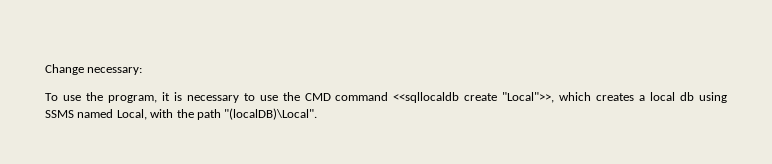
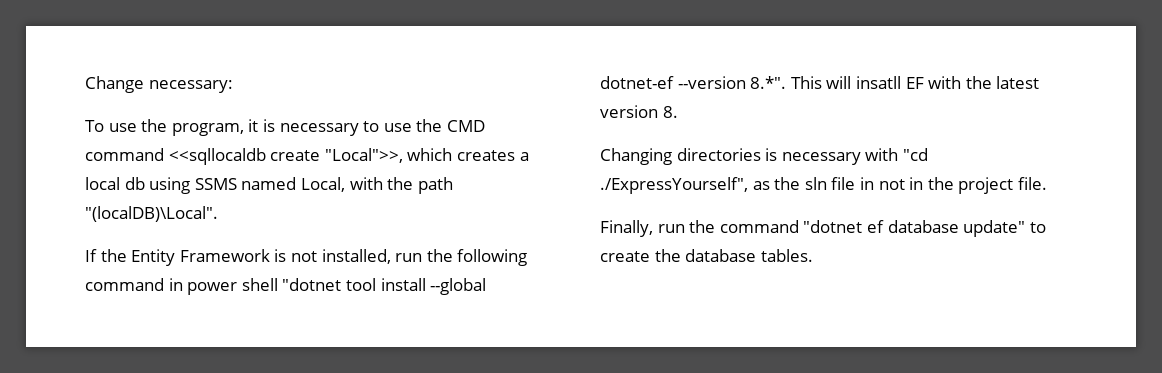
(318, 114) none -> [85,249,528,266] [85,278,487,295] [600,76,1040,89] [600,105,678,118] [600,148,928,165] [600,177,1047,194] [600,220,1046,237] [600,249,813,262] // If the Entity Framework is not installed, run the following command in power shell "dotnet tool install --global dotnet-ef --version 8.*". This will insatll EF with the latest version 8. // Changing directories is necessary with "cd ./ExpressYourself", as the sln file in not in the project file. // Finally, run the command "dotnet ef database update" to create the database tables.

